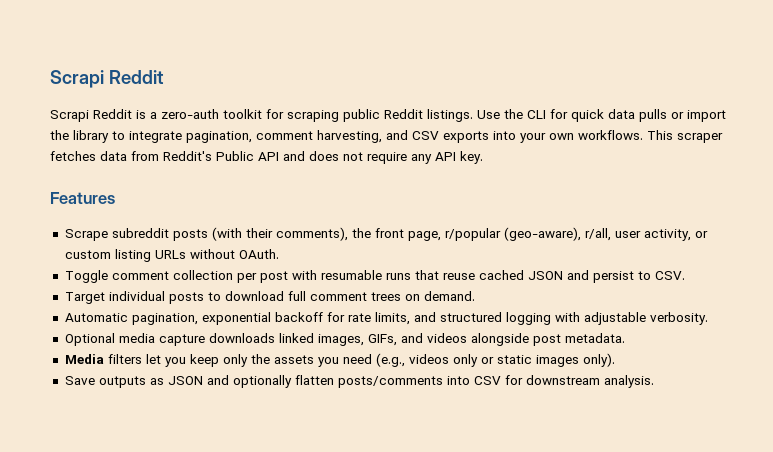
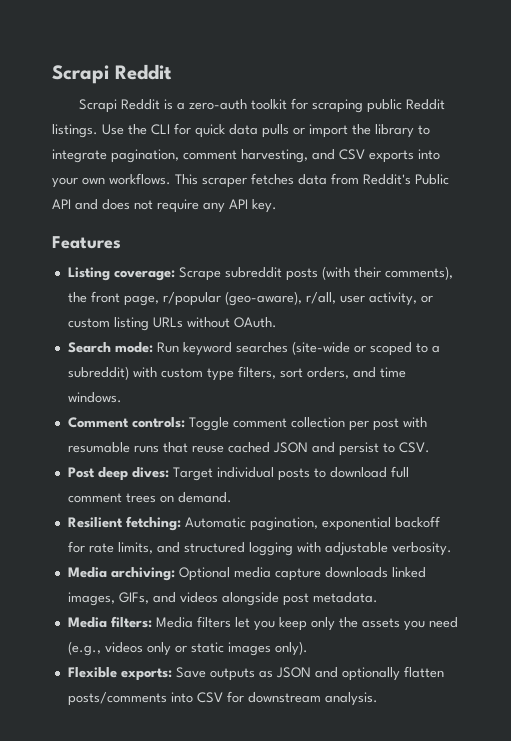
(115, 198) none -> [67,267,175,281] Listing coverage:
(279, 254) none -> [67,341,440,356] [67,366,406,381] [67,392,122,403] [67,417,185,428] Search mode: Run keyword searches (site-wide or scoped to a subreddit) with custom type filters, sort orders, and time windows. // Comment controls:
(685, 275) none -> [67,467,169,481] Post deep dives:
(475, 296) none -> [67,516,181,531] Resilient fetching:
(708, 318) none -> [67,567,175,581] Media archiving:
(104, 359) none -> [110,616,193,628] filters: Media
(615, 360) none -> [67,667,172,681] Flexible exports:

